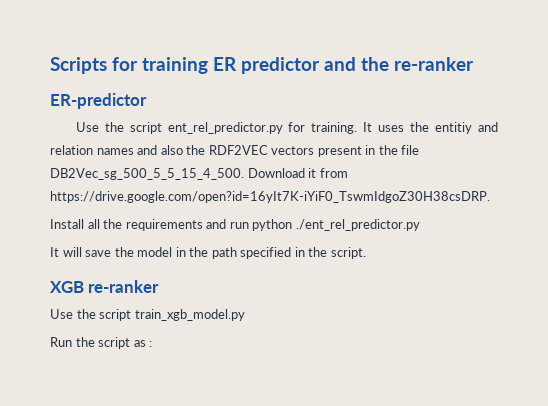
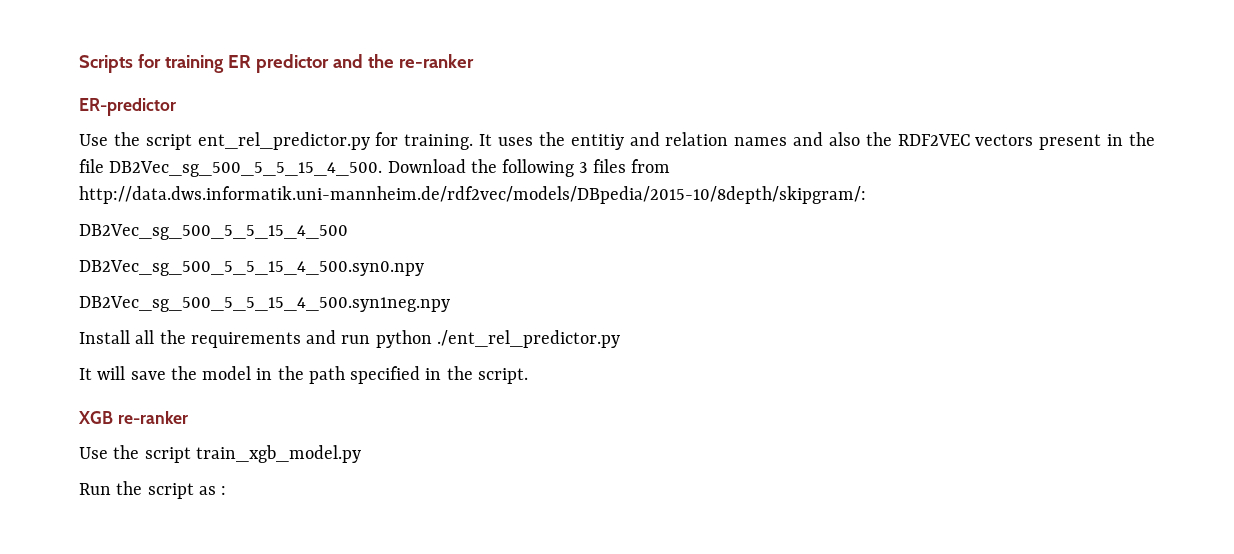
[308,168,348,178] [50,191,490,203] it from https://drive.google.com/open?id=16yIt7K-iYiF0_TswmIdgoZ30H38csDRP. -> [470,159,670,177] [79,186,866,204] [79,224,348,240] [79,260,424,276] [79,296,450,312] the following 3 files from http://data.dws.informatik.uni-mannheim.de/rdf2vec/models/DBpedia/2015-10/8depth/skipgram/: // DB2Vec_sg_500_5_5_15_4_500 // DB2Vec_sg_500_5_5_15_4_500.syn0.npy // DB2Vec_sg_500_5_5_15_4_500.syn1neg.npy

